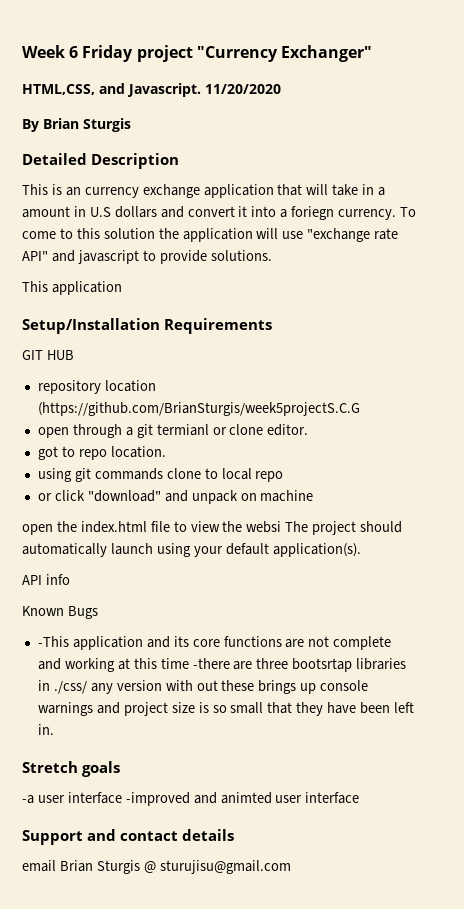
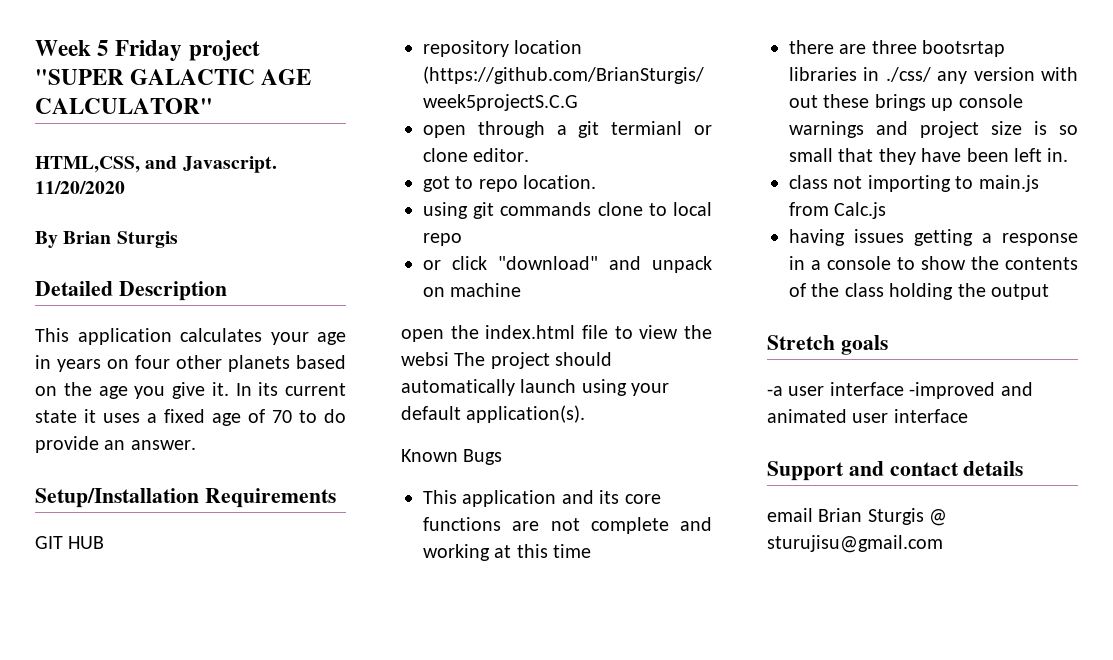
[69,46,79,58] 6 -> [97,40,110,56] 5
[196,45,372,62] "Currency Exchanger" -> [35,69,312,85] [35,98,213,114] "SUPER GALACTIC AGE CALCULATOR"
[51,184,386,198] [22,206,417,220] [22,228,399,242] [22,250,272,264] [22,281,122,295] is an currency exchange application that will take in a amount in U.S dollars and convert it into a foriegn currency. To come to this solution the application will use "exchange rate API" and javascript to provide solutions. // This application -> [77,328,346,345] [35,355,346,372] [35,382,346,399] [35,409,346,426] [35,436,196,453] application calculates your age in years on four other planets based on the age you give it. In its current state it uses a fixed age of 70 to do provide an answer.
[22,574,70,585] // API info -> (586, 414) none
[37,636,69,647] -This -> [423,490,457,504] This
[192,658,230,669] -there -> [789,40,834,54] // there
(54, 729) none -> [789,175,1039,192] [789,202,887,219] [789,229,1078,246] [789,256,1078,270] [789,283,1049,300] // class not importing to main.js from Calc.js // having issues getting a response in a console to show the contents of the class holding the output
[220,792,272,804] animted -> [767,409,847,423] animated

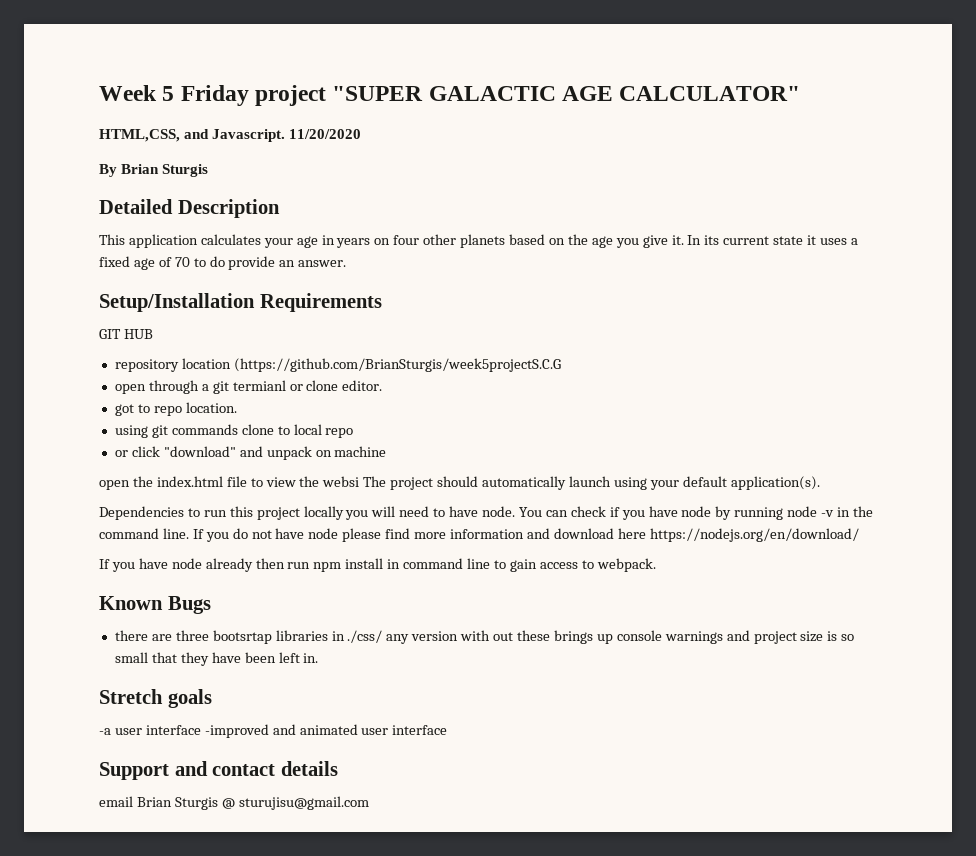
[401,449,503,465] [423,490,661,507] [423,517,712,534] [423,544,592,561] Known Bugs // This application and its core functions are not complete and working at this time -> [99,506,873,520] [99,528,859,542] [99,558,656,572] [99,596,211,614] Dependencies to run this project locally you will need to have node. You can check if you have node by running node -v in the command line. If you do not have node please find more information and download here https://nodejs.org/en/download/ // If you have node already then run npm install in command line to gain access to webpack. // Known Bugs
[789,175,1039,192] [789,202,887,219] [789,229,1078,246] [789,256,1078,270] [789,283,1049,300] // class not importing to main.js from Calc.js // having issues getting a response in a console to show the contents of the class holding the output -> (319, 658) none

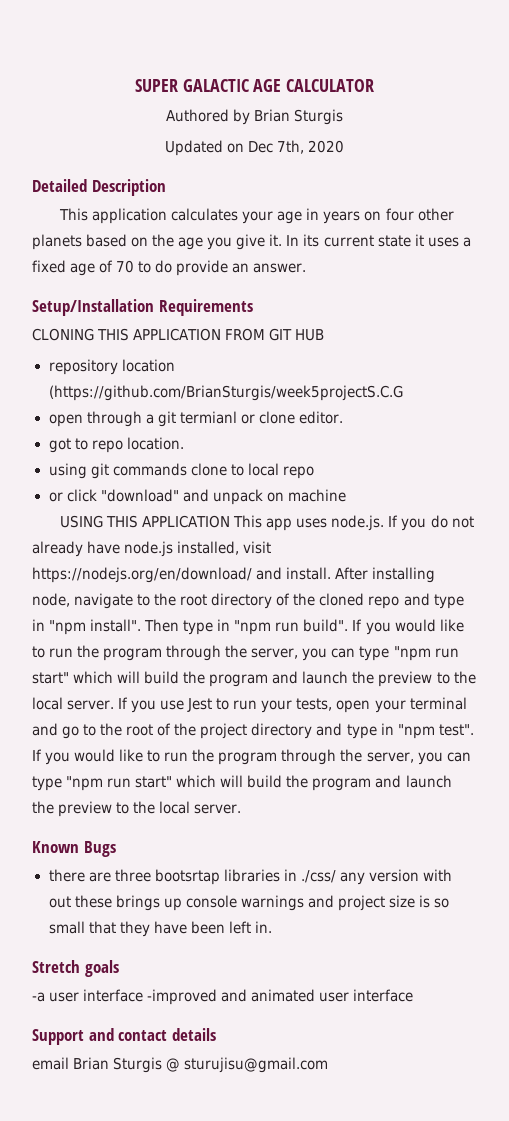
[99,85,801,106] [99,129,362,142] [99,164,209,177] Week 5 Friday project "SUPER GALACTIC AGE CALCULATOR" // HTML,CSS, and Javascript. 11/20/2020 // By Brian Sturgis -> [134,79,375,92] [165,109,344,125] [164,140,345,156] SUPER GALACTIC AGE CALCULATOR // Authored by Brian Sturgis // Updated on Dec 7th, 2020
(382, 302) none -> [32,328,266,341] CLONING THIS APPLICATION FROM
[99,476,820,490] [99,506,873,520] [99,528,859,542] [99,558,656,572] open the index.html file to view the websi The project should automatically launch using your default application(s). // Dependencies to run this project locally you will need to have node. You can check if you have node by running node -v in the command line. If you do not have node please find more information and download here https://nodejs.org/en/download/ // If you have node already then run npm install in command line to gain access to webpack. -> [60,515,474,531] [32,541,272,557] [32,567,436,583] [32,593,464,609] [32,619,464,635] [32,645,459,661] [32,671,476,687] [32,697,467,713] [32,723,474,739] [32,749,471,765] [32,775,452,791] [32,801,242,817] USING THIS APPLICATION This app uses node.js. If you do not already have node.js installed, visit https://nodejs.org/en/download/ and install. After installing node, navigate to the root directory of the cloned repo and type in "npm install". Then type in "npm run build". If you would like to run the program through the server, you can type "npm run start" which will build the program and launch the preview to the local server. If you use Jest to run your tests, open your terminal and go to the root of the project directory and type in "npm test". If you would like to run the program through the server, you can type "npm run start" which will build the program and launch the preview to the local server.

